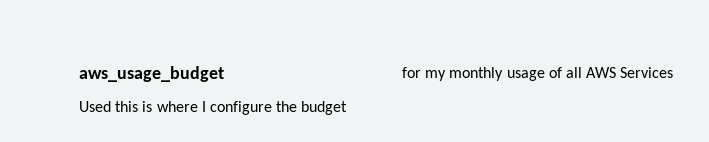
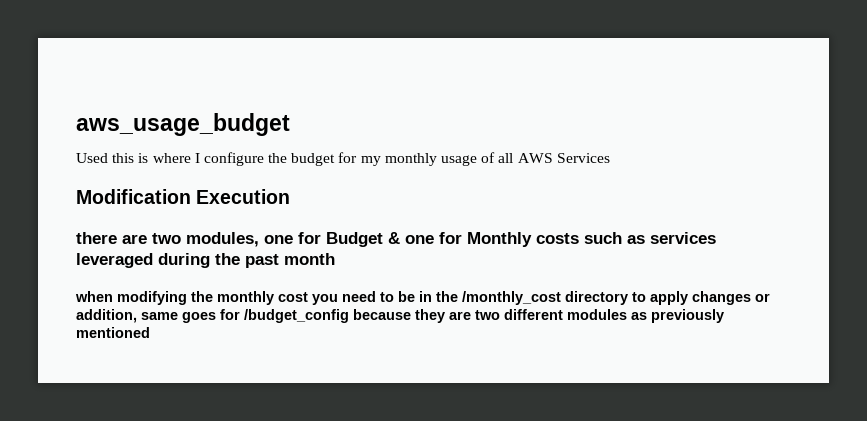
(674, 72) none -> [76,189,291,204] [76,232,716,247] [76,253,335,268] [75,291,770,305] [76,309,724,323] [76,327,150,338] // Modification Execution // there are two modules, one for Budget & one for Monthly costs such as services leveraged during the past month // when modifying the monthly cost you need to be in the /monthly_cost directory to apply changes or addition, same goes for /budget_config because they are two different modules as previously mentioned

